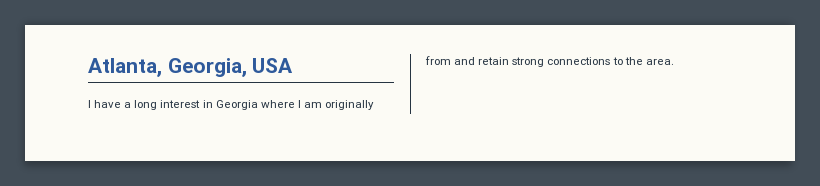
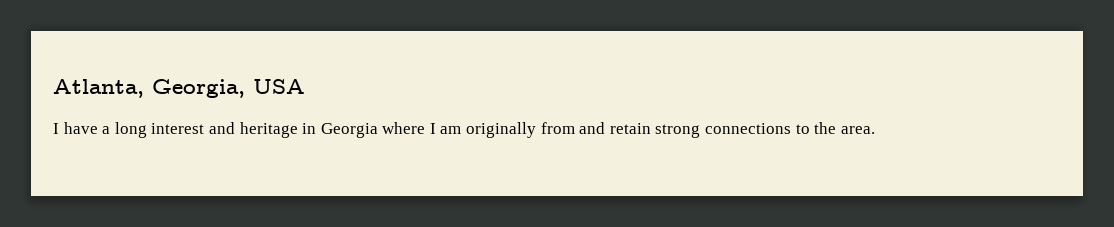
(201, 104) none -> [208,122,298,138] and heritage

